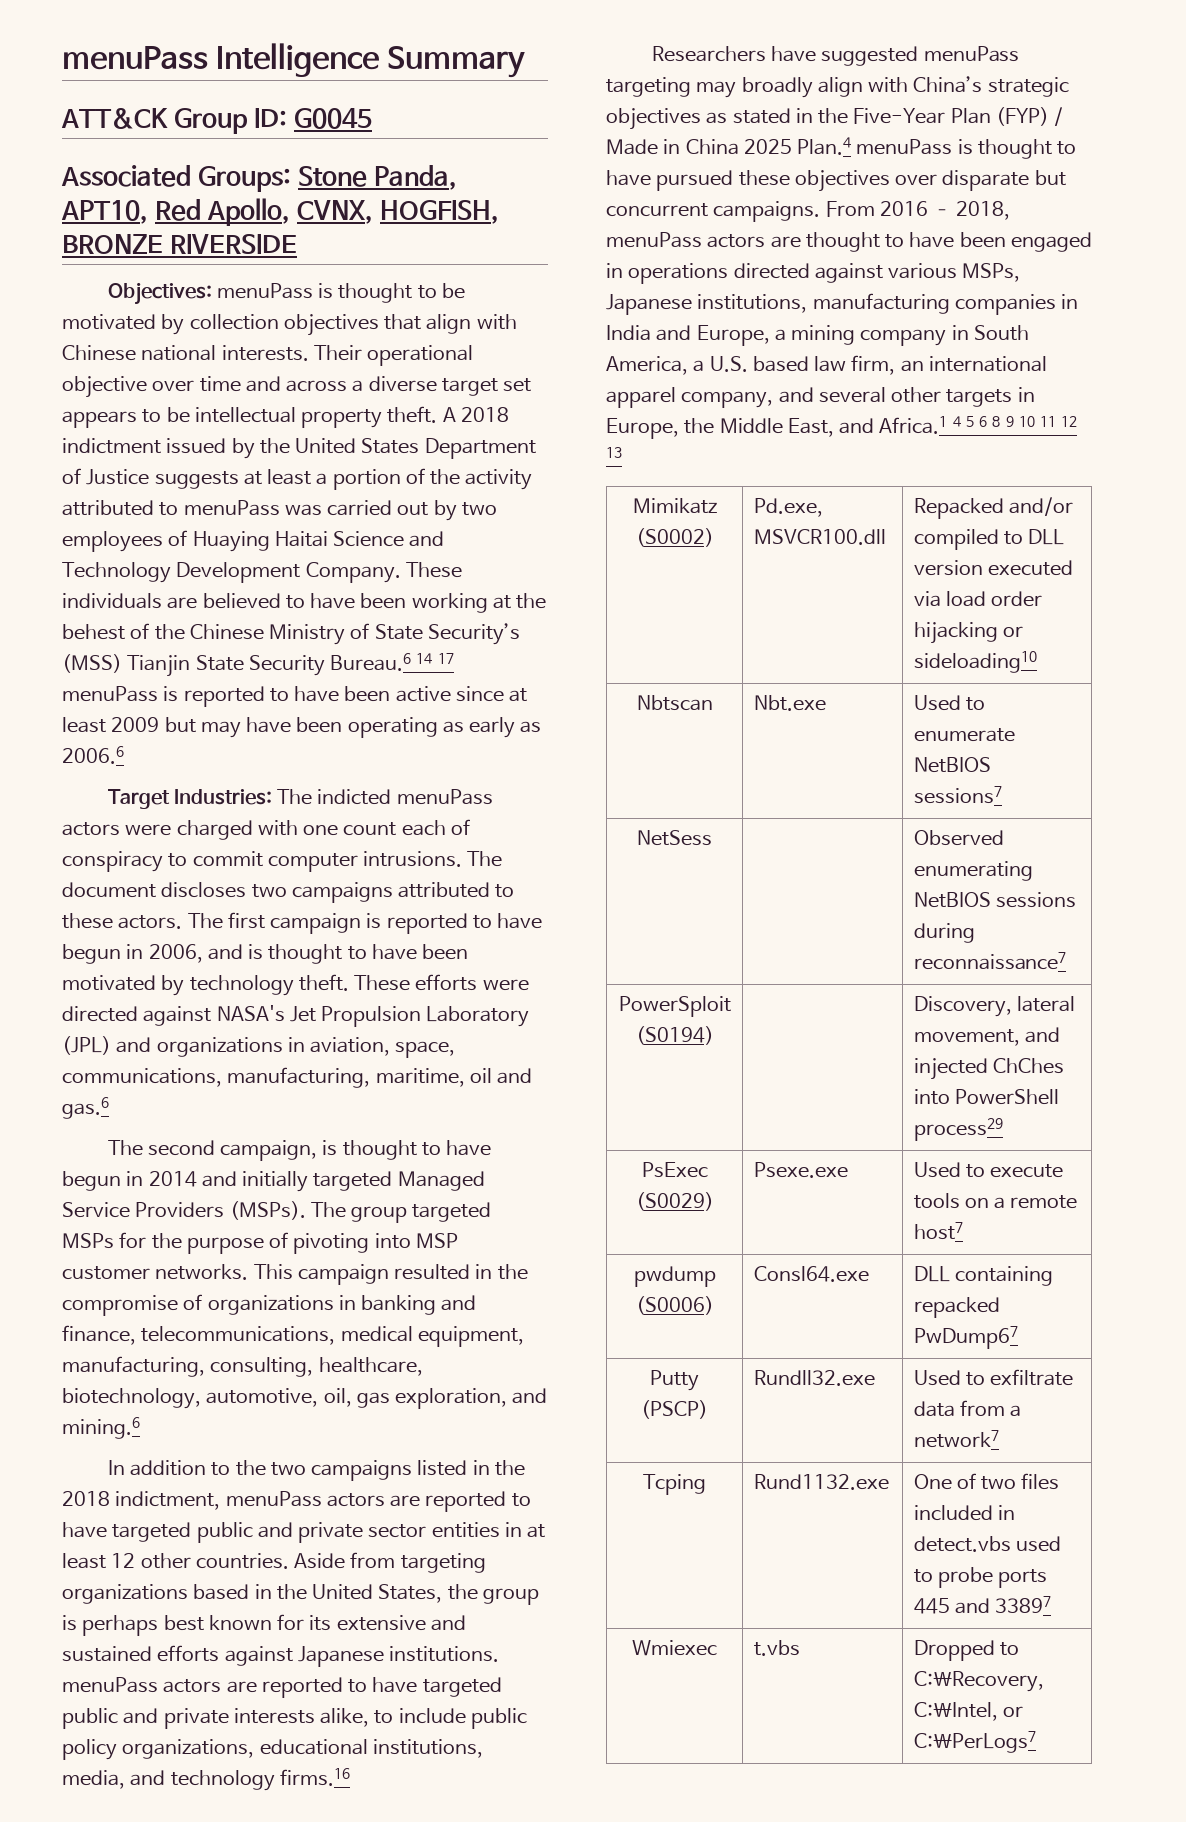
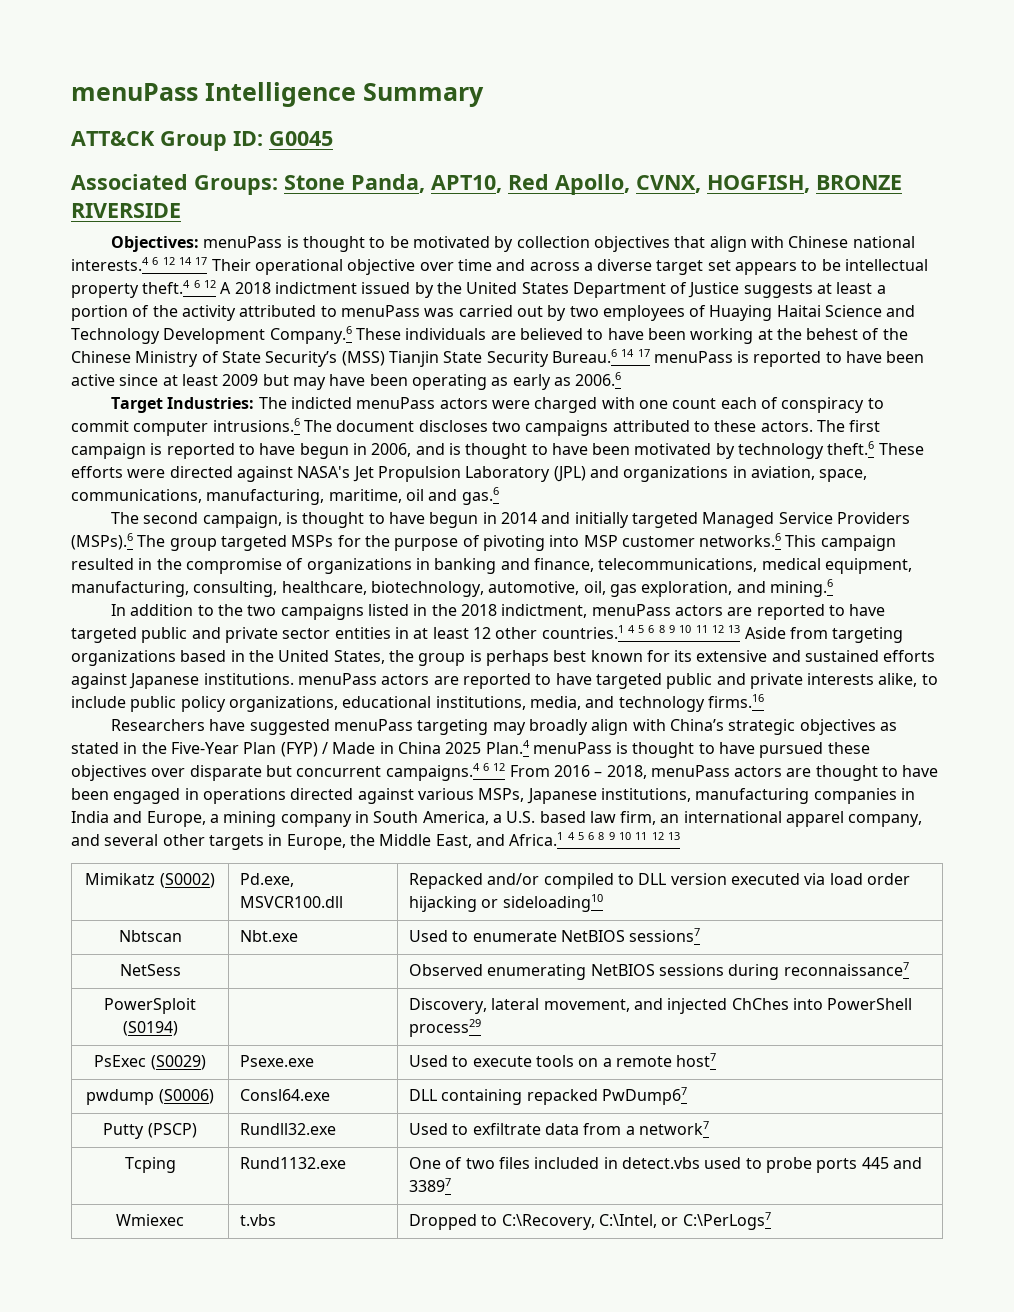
[221,345,309,361] interests. -> [71,257,208,271] interests.4 6 12 14 17
[387,406,438,423] theft. -> [142,280,216,294] theft.4 6 12
[305,562,401,583] Company. -> [269,326,352,344] Company.6
[363,851,463,867] intrusions. -> [212,418,300,432] intrusions.6
[298,974,349,991] theft. -> [827,441,875,455] theft.6
[229,1201,306,1220] (MSPs). -> [71,533,133,550] (MSPs).6
[155,1264,249,1280] networks. -> [699,533,782,547] networks.6
[195,1553,289,1569] countries. -> [541,625,741,639] countries.1 4 5 6 8 9 10 11 12 13
[713,201,821,222] campaigns. -> [385,763,506,781] campaigns.4 6 12

